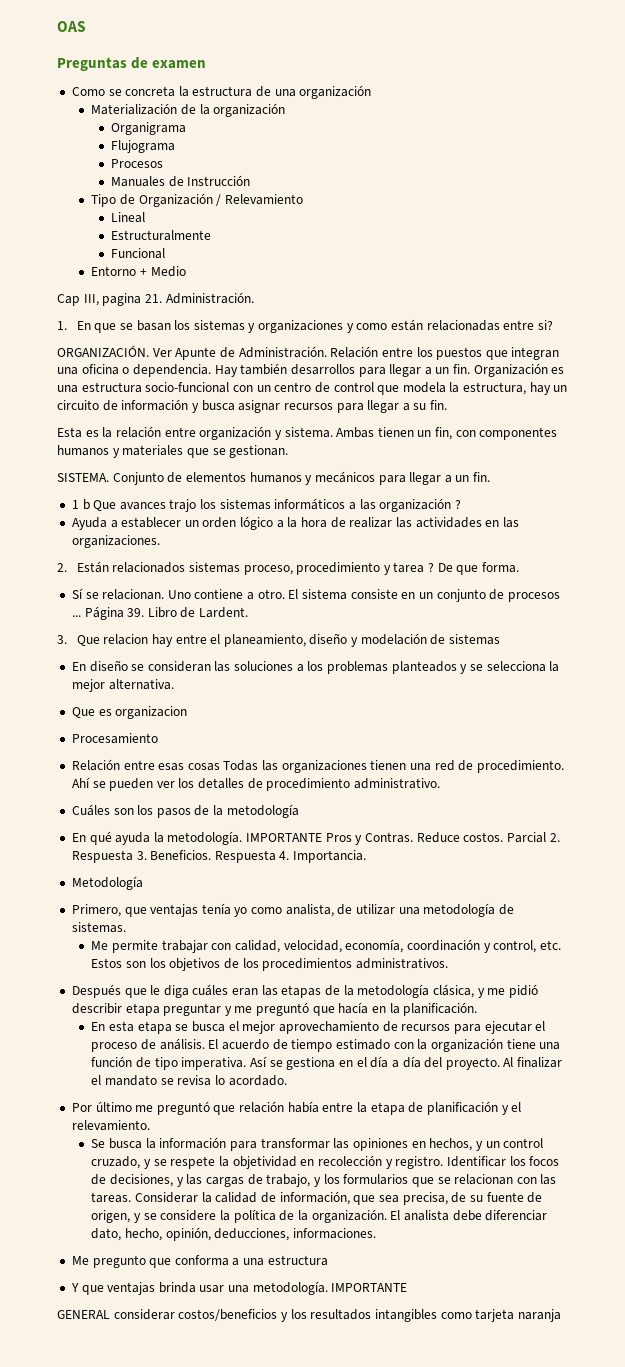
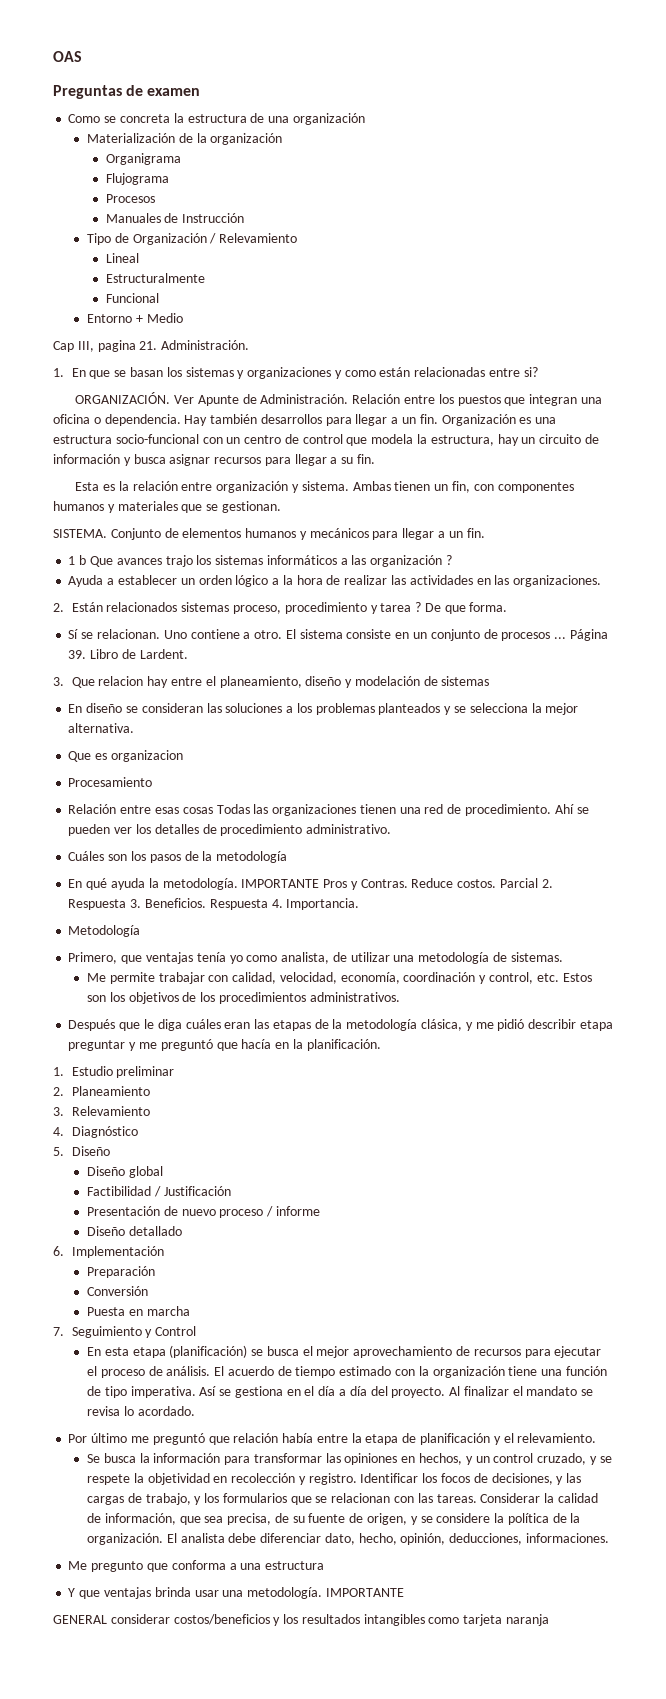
(478, 1009) none -> [53,1066,175,1078] [53,1086,150,1096] [53,1106,150,1116] [53,1126,138,1138] [53,1146,110,1156] [86,1166,163,1178] [86,1186,231,1197] [86,1206,320,1218] [86,1226,182,1236] [53,1246,164,1258] [86,1266,155,1278] [86,1286,148,1296] [86,1306,190,1316] [53,1326,197,1338] // 1. Estudio preliminar // 2. Planeamiento // 3. Relevamiento // 4. Diagnóstico // 5. Diseño // Diseño global // Factibilidad / Justificación // Presentación de nuevo proceso / informe // Diseño detallado // 6. Implementación // Preparación // Conversión // Puesta en marcha // 7. Seguimiento y Control
(172, 1027) none -> [169,1345,248,1358] (planificación)

